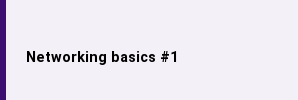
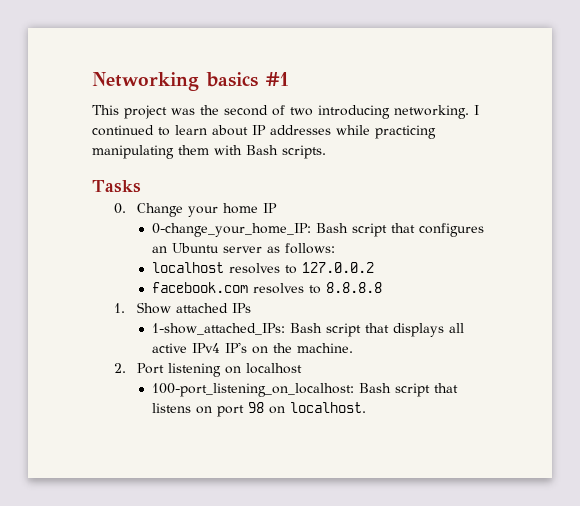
(178, 56) none -> [92,105,479,119] [92,125,436,139] [92,145,326,159] [92,180,141,193] [114,203,277,217] [151,223,484,237] [151,243,335,254] [151,262,374,274] [151,282,382,294] [114,302,251,314] [151,323,464,337] [151,342,353,354] [114,363,302,377] [151,383,458,397] [151,402,366,417] // This project was the second of two introducing networking. I continued to learn about IP addresses while practicing manipulating them with Bash scripts. // Tasks // 0. Change your home IP // 0-change_your_home_IP: Bash script that configures an Ubuntu server as follows: // localhost resolves to 127.0.0.2 // facebook.com resolves to 8.8.8.8 // 1. Show attached IPs // 1-show_attached_IPs: Bash script that displays all active IPv4 IP's on the machine. // 2. Port listening on localhost // 100-port_listening_on_localhost: Bash script that listens on port 98 on localhost.

